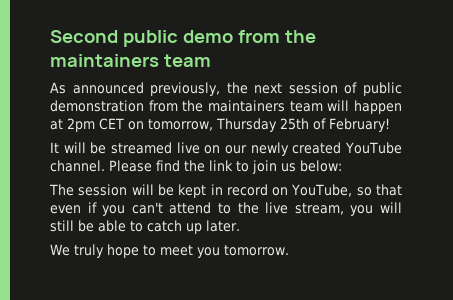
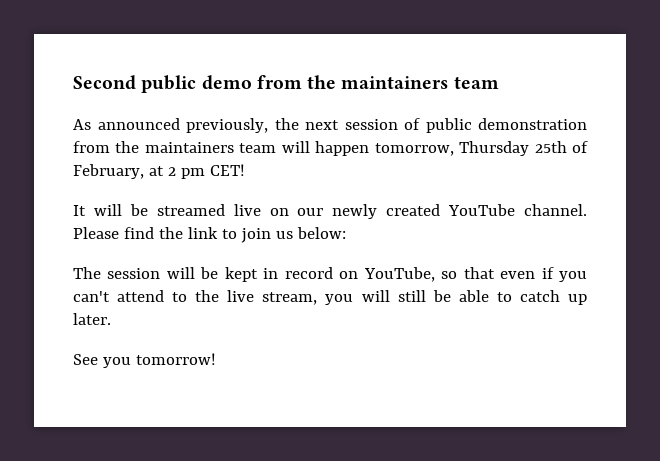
[50,118,390,132] at 2pm CET on tomorrow, Thursday 25th of February! -> [374,141,589,156] [73,164,245,179] tomorrow, Thursday 25th of February, at 2 pm CET!
[50,244,289,258] We truly hope to meet you tomorrow. -> [73,353,216,368] See you tomorrow!

